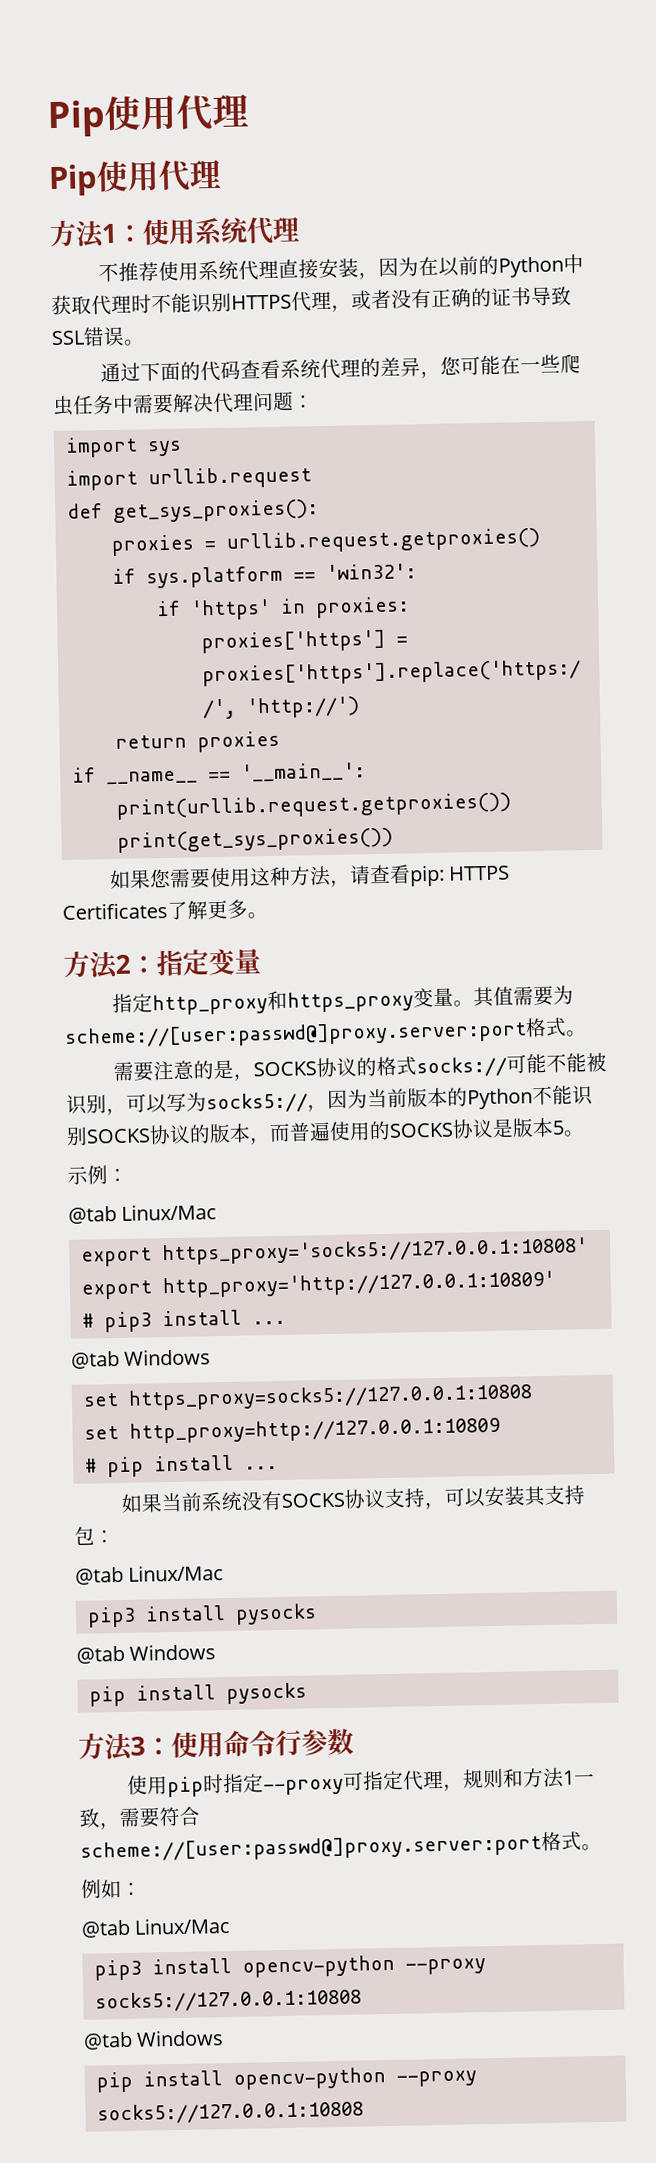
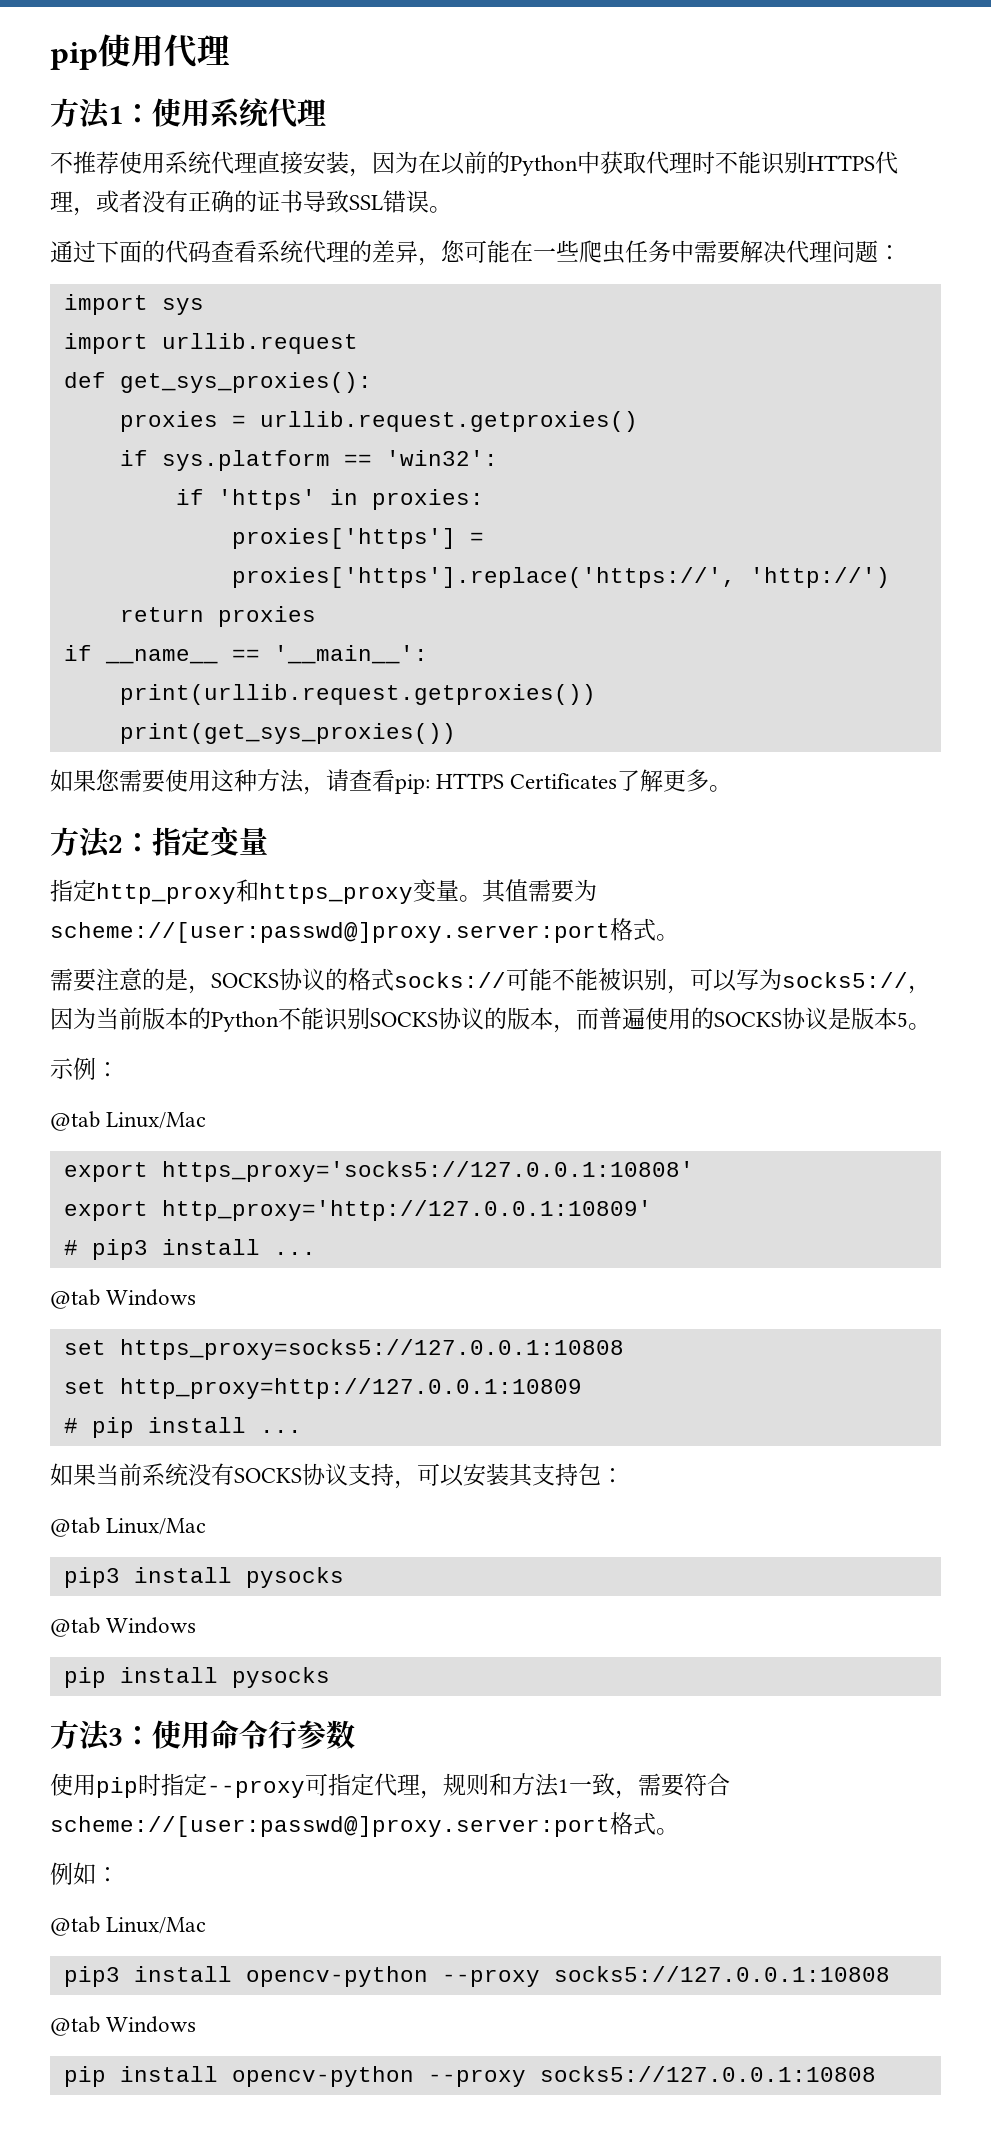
[47,94,249,138] [48,164,98,197] Pip使用代理 // Pip -> [50,42,98,70] pip

